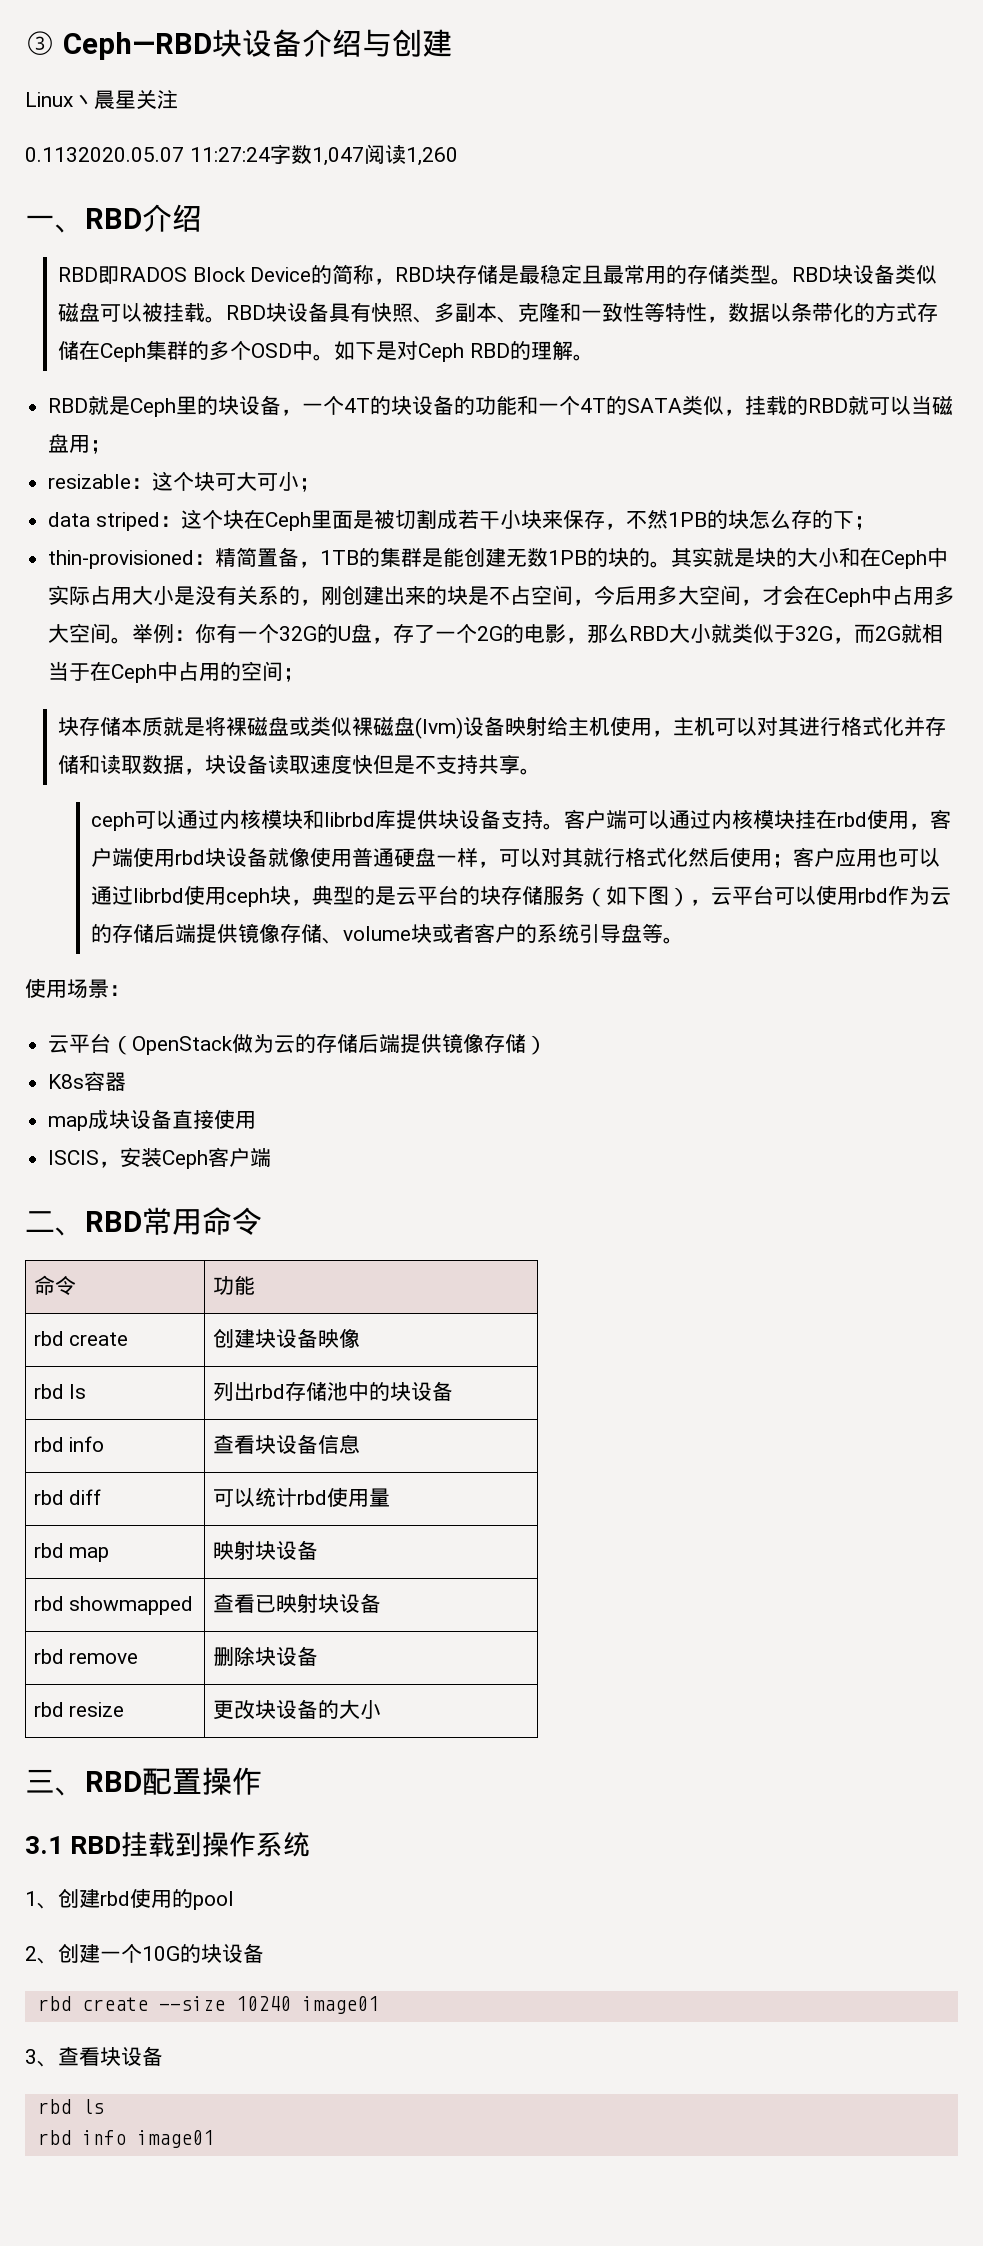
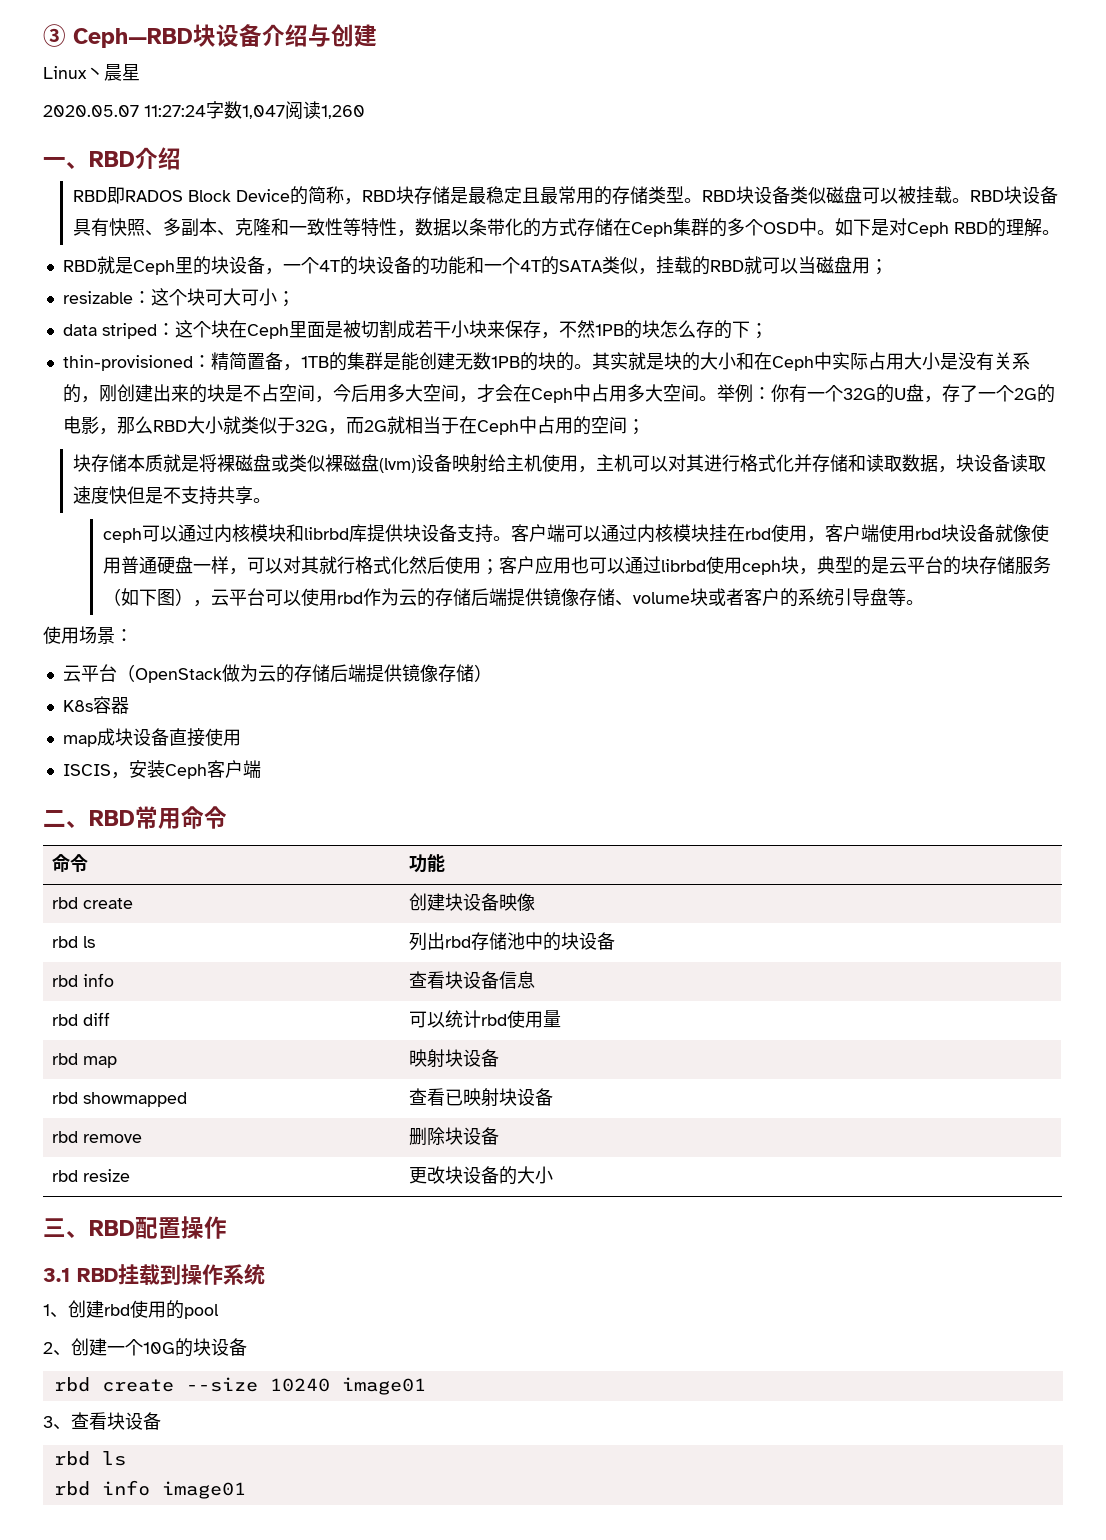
[136,89,178,109] [25,147,184,162] 关注 // 0.1132020.05.07 -> [43,105,139,117] // 2020.05.07

